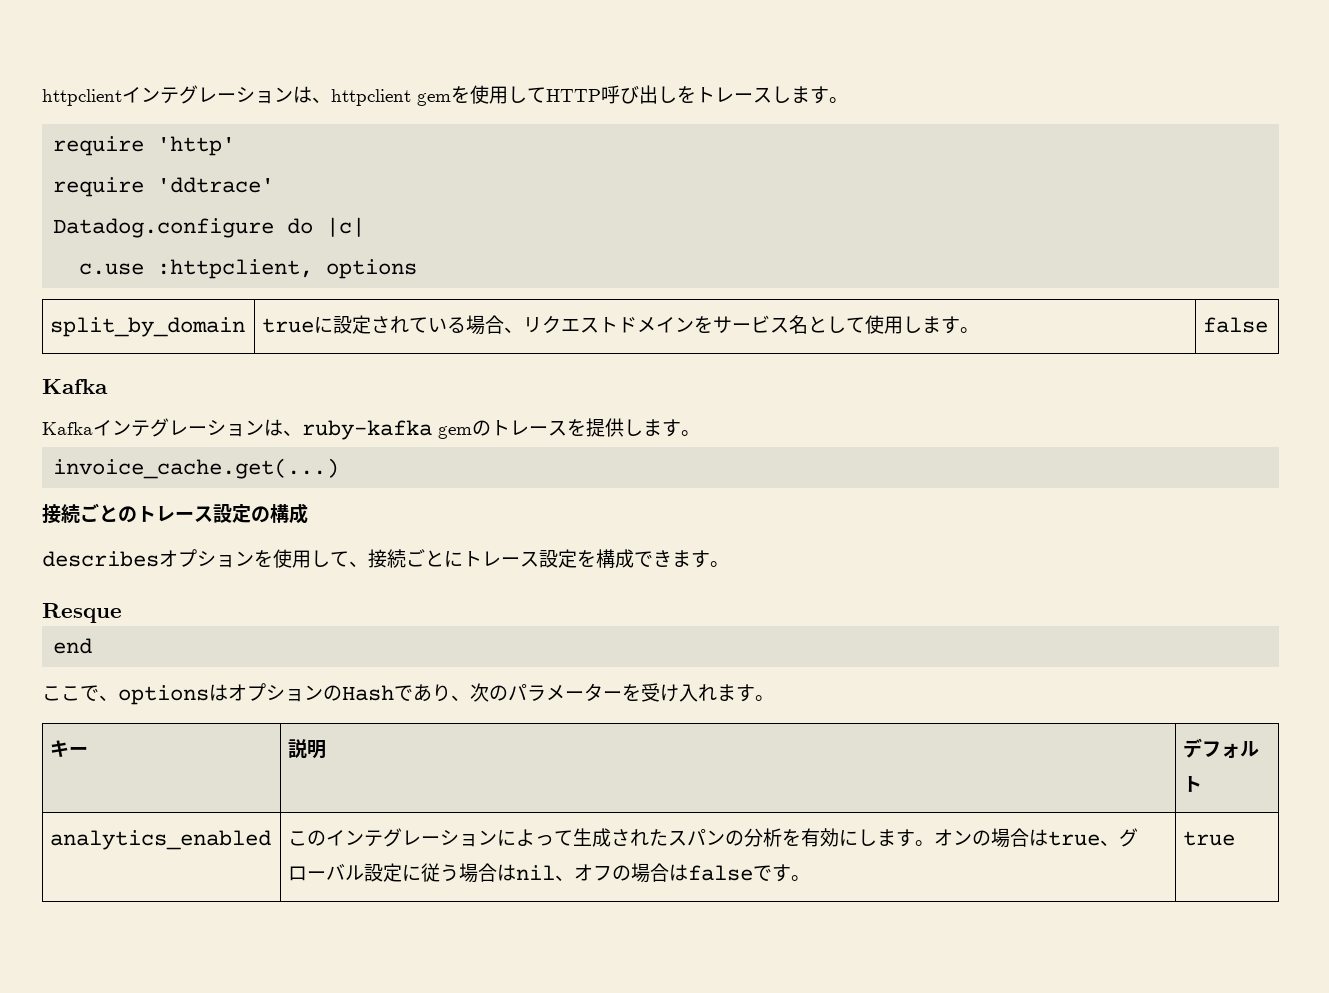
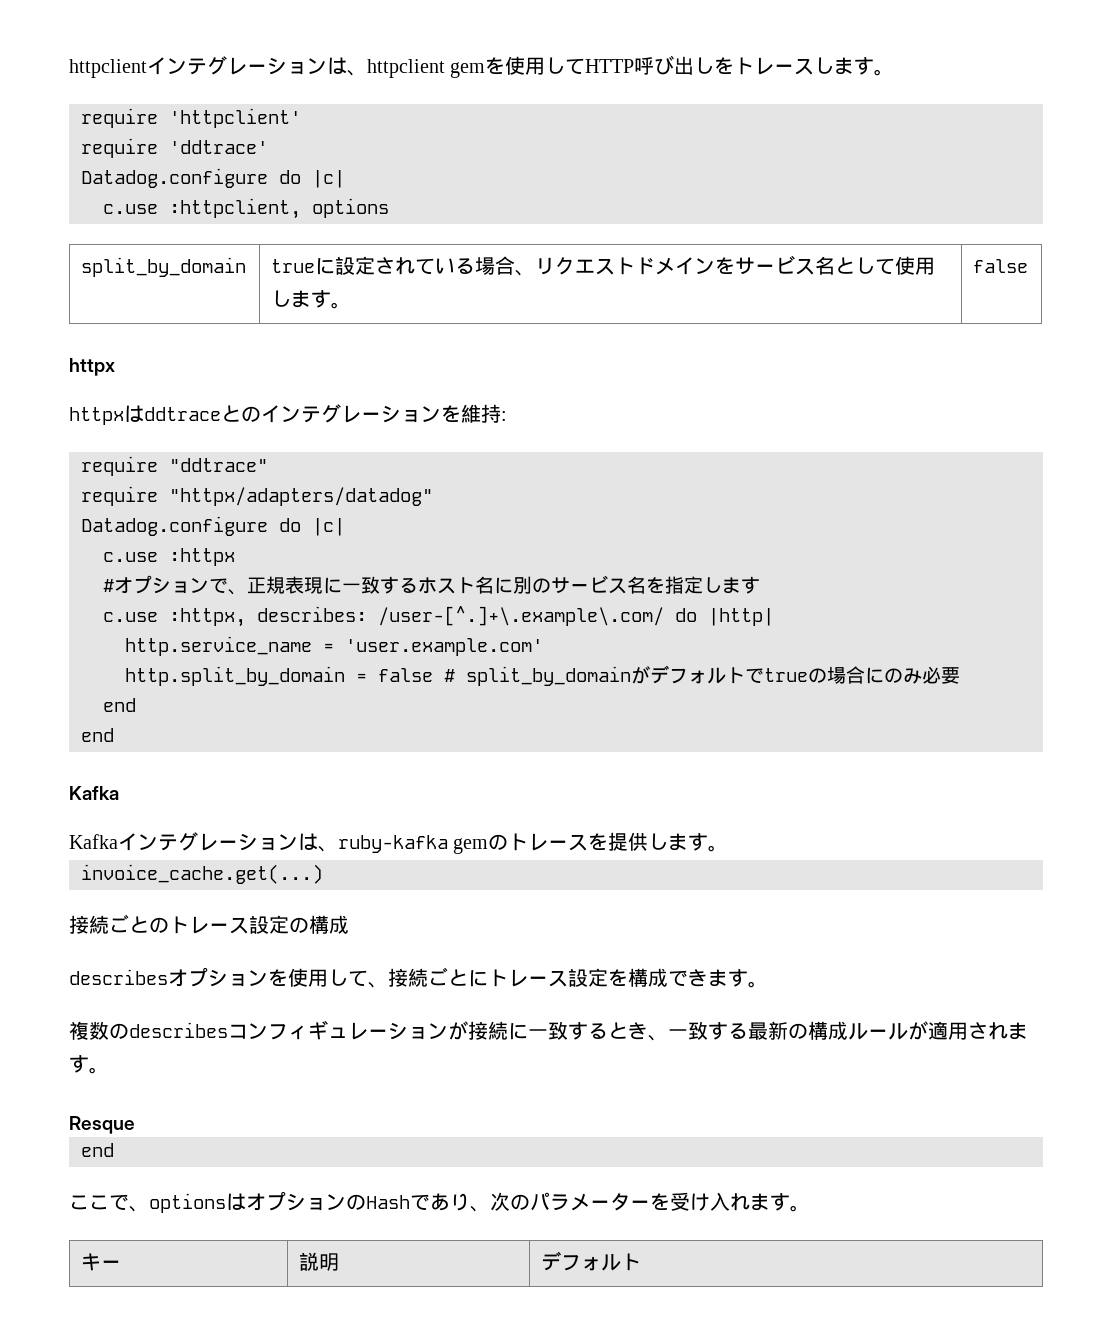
[157,136,236,156] 'http' -> [169,108,301,128] 'httpclient'
(1269, 325) none -> [69,358,115,376] [69,404,507,425] [81,456,268,476] [81,486,433,506] [81,516,345,536] [103,548,235,566] [103,575,760,595] [103,606,774,627] [125,636,543,656] [125,665,960,686] [103,698,136,712] [81,728,114,742] // httpx // httpxはddtraceとのインテグレーションを維持: // require "ddtrace" // require "httpx/adapters/datadog" // Datadog.configure do |c| // c.use :httpx // #オプションで、正規表現に一致するホスト名に別のサービス名を指定します // c.use :httpx, describes: /user-[^.]+\.example\.com/ do |http| // http.service_name = 'user.example.com' // http.split_by_domain = false # split_by_domainがデフォルトでtrueの場合にのみ必要 // end // end
(729, 564) none -> [69,1020,1028,1041] [69,1055,109,1074] // 複数のdescribesコンフィギュレーションが接続に一致するとき、一致する最新の構成ルールが適用されます。
[50,830,272,850] [288,828,1139,848] [288,863,811,883] [1183,831,1236,846] // analytics_enabled | このインテグレーションによって生成されたスパンの分析を有効にします。オンの場合はtrue、グローバル設定に従う場合はnil、オフの場合はfalseです。 | true -> (642, 1262) none

